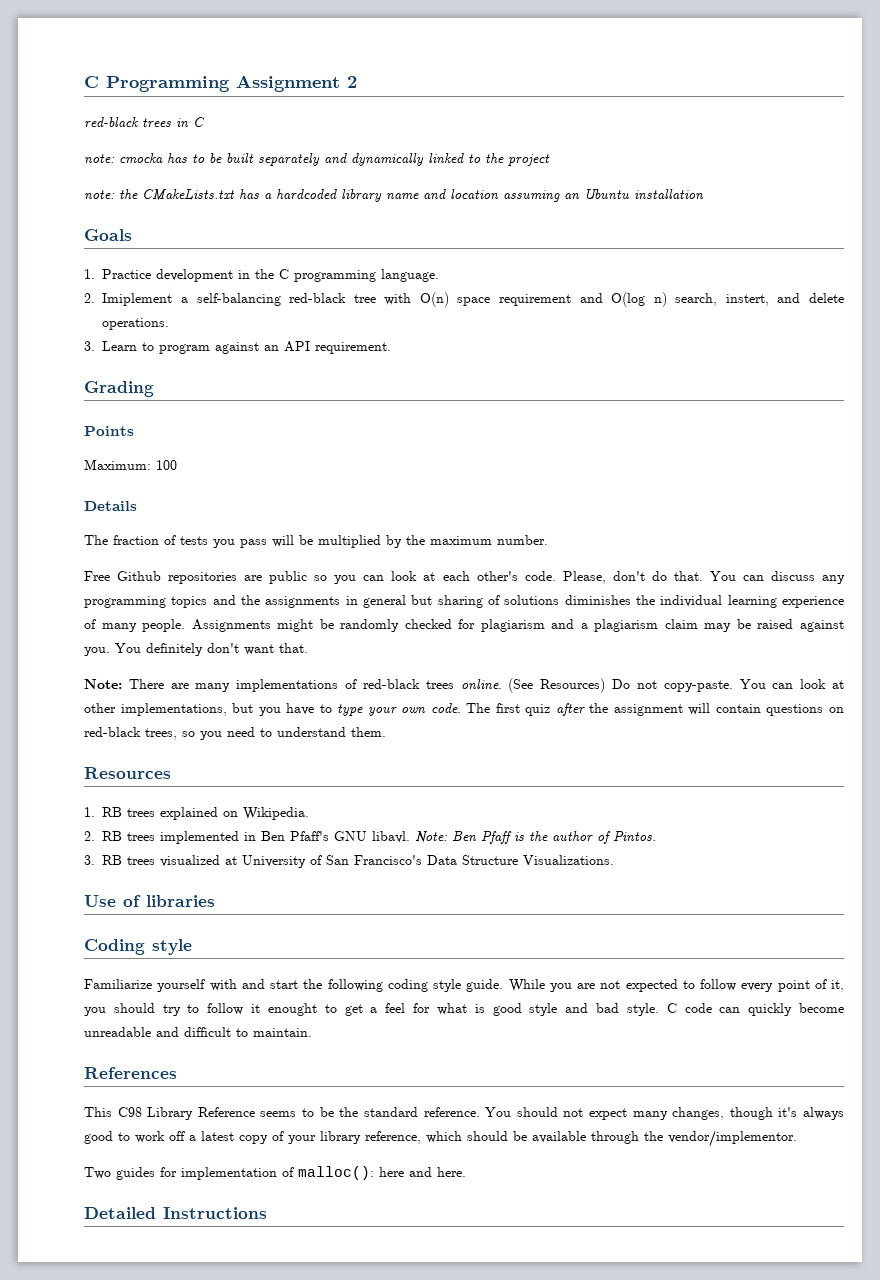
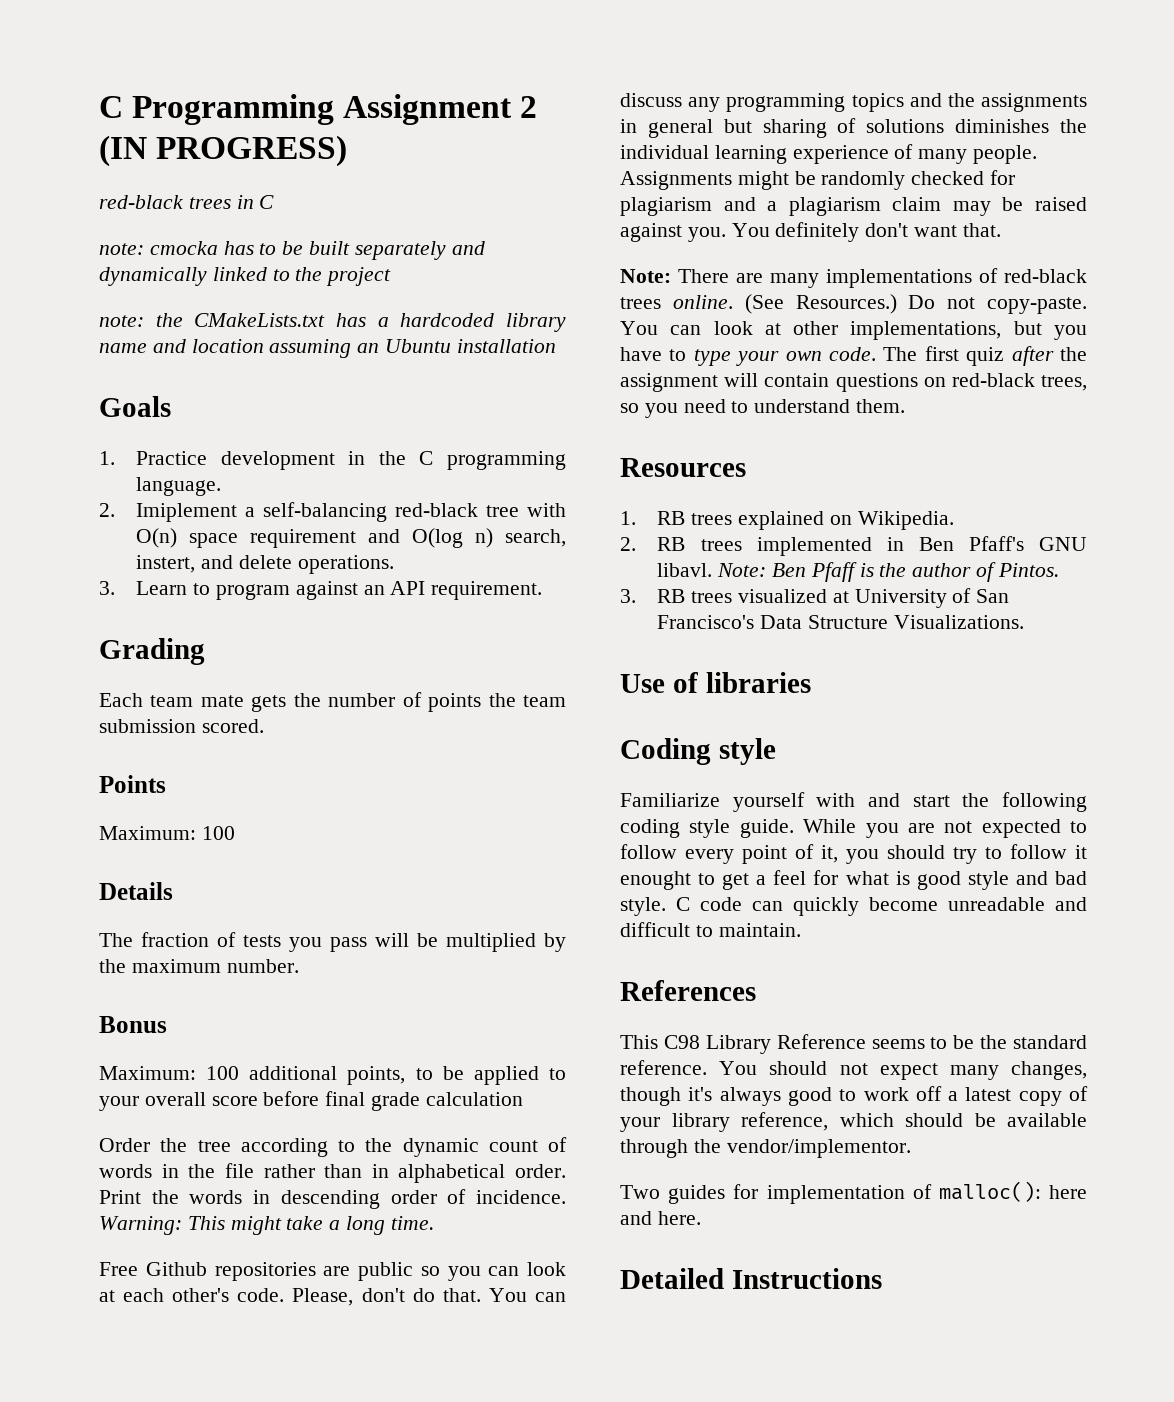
(357, 82) none -> [99,135,348,167] (IN PROGRESS)
(154, 389) none -> [99,692,567,712] [99,719,264,733] // Each team mate gets the number of points the team submission scored.
(548, 540) none -> [99,1016,167,1033] [99,1066,567,1085] [99,1091,523,1111] [99,1137,567,1157] [99,1163,566,1183] [99,1189,566,1209] [99,1216,434,1235] // Bonus // Maximum: 100 additional points, to be applied to your overall score before final grade calculation // Order the tree according to the dynamic count of words in the file rather than in alphabetical order. Print the words in descending order of incidence. Warning: This might take a long time.
[540,678,606,693] Resources) -> [795,294,897,314] Resources.)

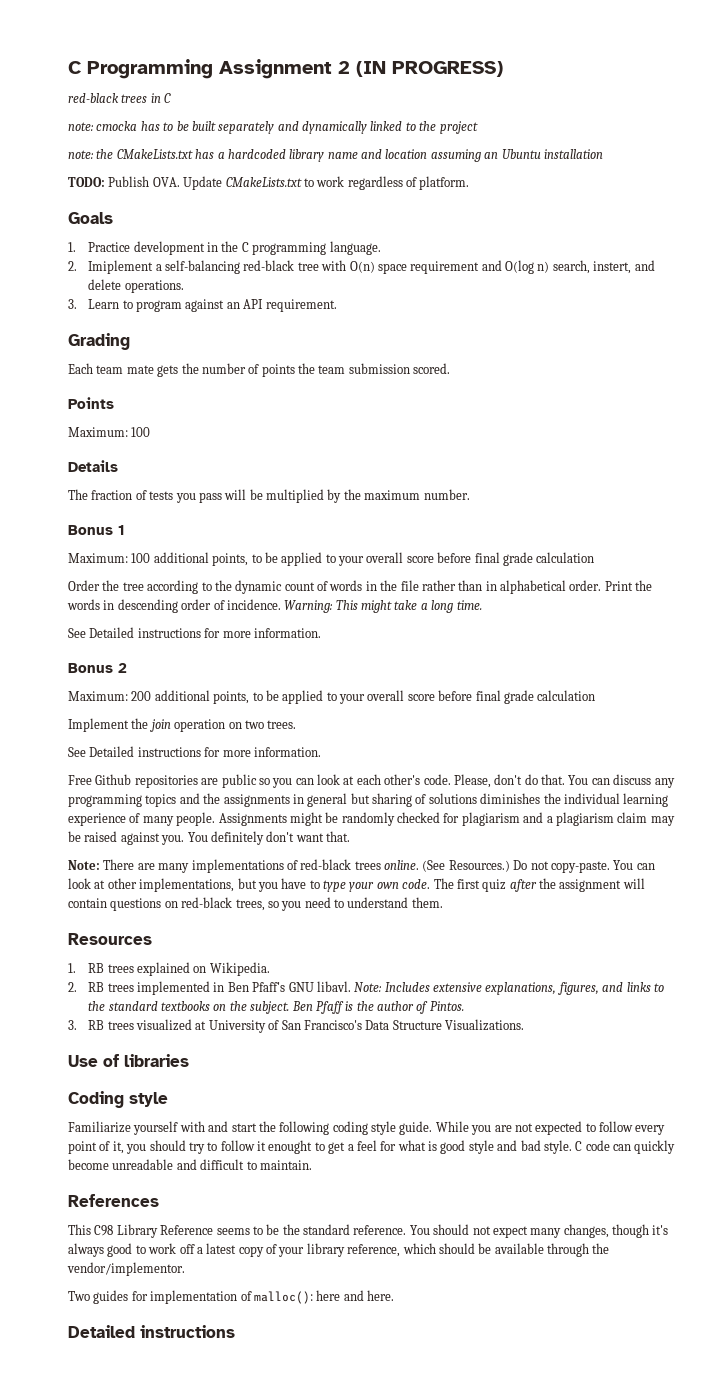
(556, 346) none -> [68,176,470,190] // TODO: Publish OVA. Update CMakeLists.txt to work regardless of platform.
(167, 1024) none -> [118,525,125,535] 1
(434, 1223) none -> [68,627,321,638] [68,663,127,673] [68,690,596,704] [68,718,297,732] [68,746,321,757] // See Detailed instructions for more information. // Bonus 2 // Maximum: 200 additional points, to be applied to your overall score before final grade calculation // Implement the join operation on two trees. // See Detailed instructions for more information.
(767, 570) none -> [384,982,664,995] [88,1001,290,1014] Includes extensive explanations, figures, and links to the standard textbooks on the subject.
[731,1268,882,1289] Instructions -> [140,1325,235,1338] instructions

